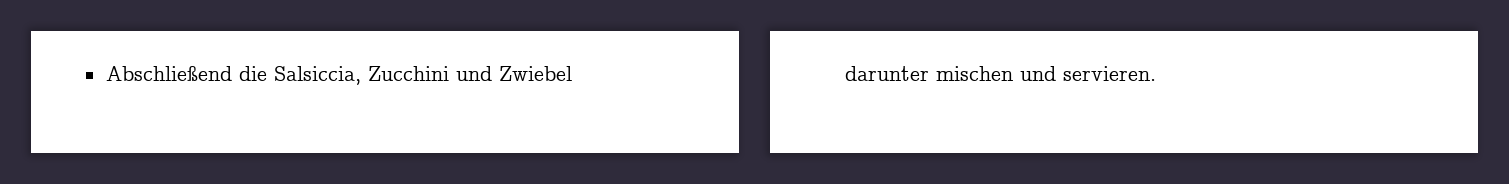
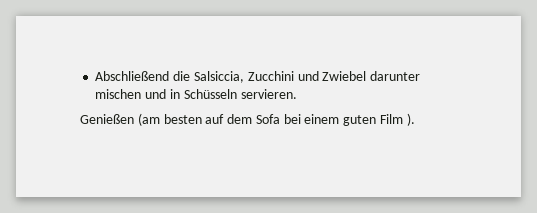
(1056, 73) none -> [169,89,237,99] in Schüsseln
(1156, 73) none -> [80,113,415,126] // Genießen (am besten auf dem Sofa bei einem guten Film ).

